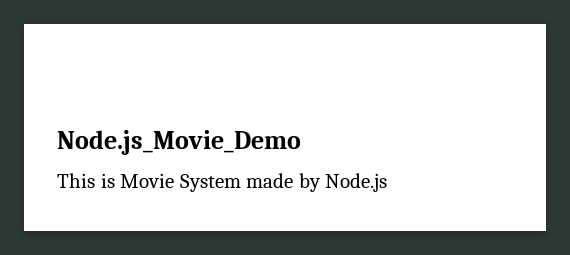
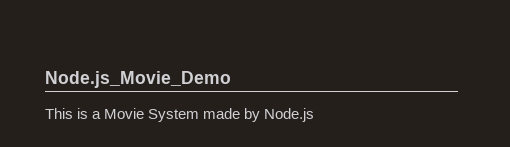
(115, 180) none -> [92,111,102,119] a

